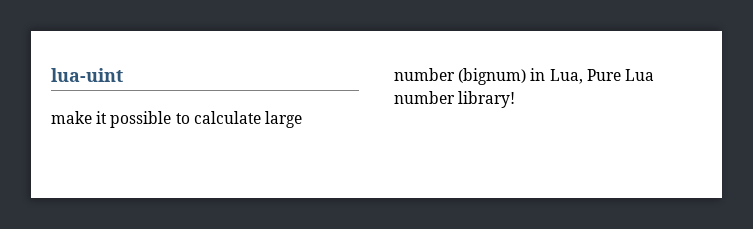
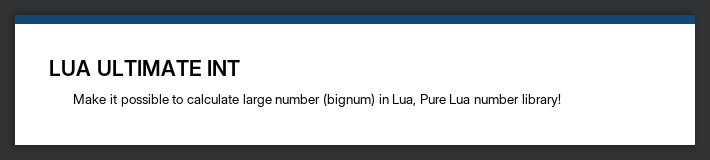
[51,68,123,82] [51,111,92,124] lua-uint // make -> [49,60,241,76] [73,94,107,104] LUA ULTIMATE INT // Make

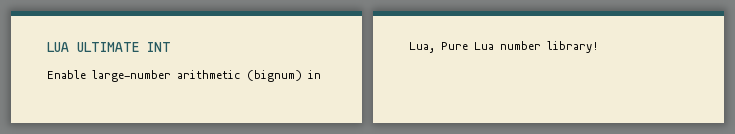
[73,94,321,107] Make it possible to calculate large number -> [47,70,241,82] Enable large-number arithmetic

